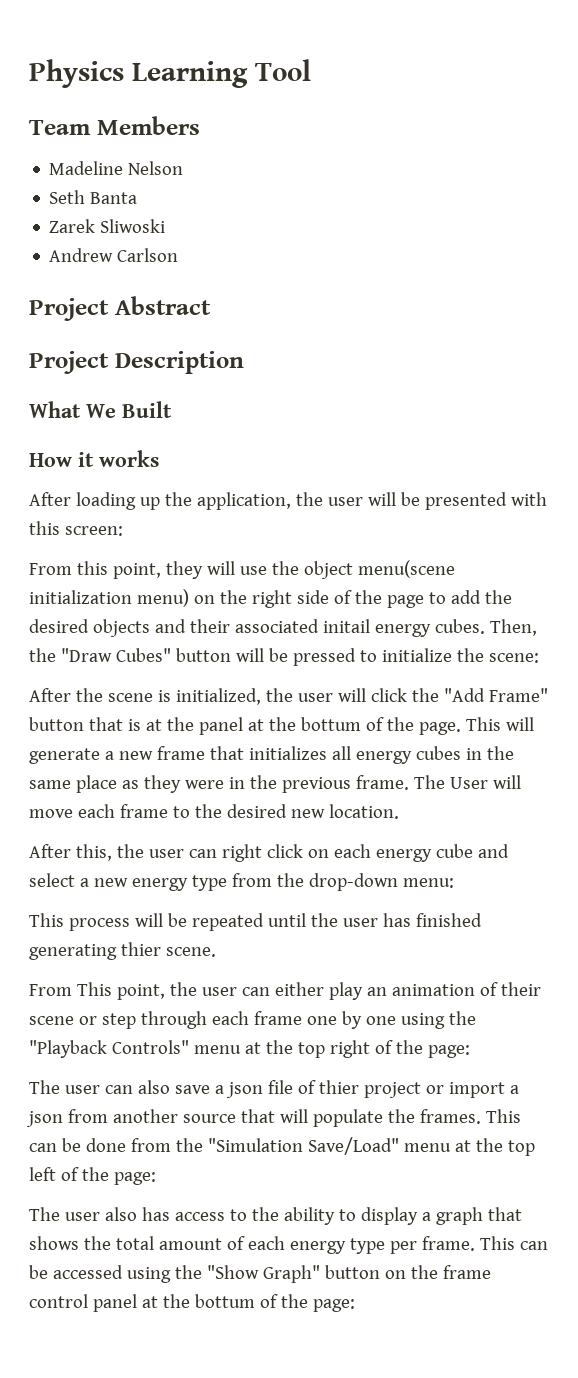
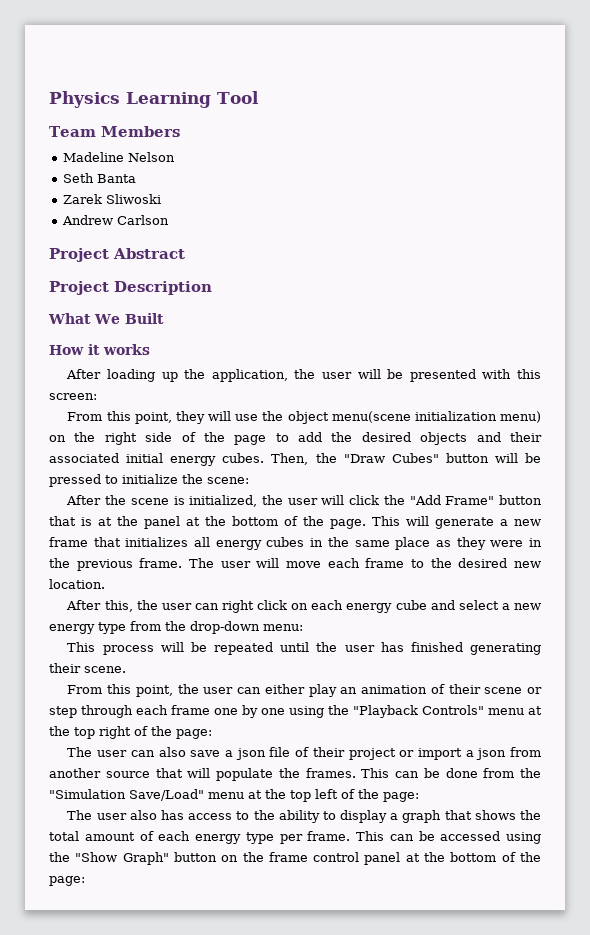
[322,619,370,633] initail -> [126,453,164,463] initial
[300,717,361,731] bottum -> [232,516,278,526] bottom
[449,777,488,789] User -> [220,561,251,568] user
[120,942,161,956] thier -> [49,663,81,673] their
[76,982,112,996] This -> [107,684,132,694] this
[318,1080,359,1094] thier -> [312,747,345,757] their
[194,1294,255,1308] bottum -> [450,852,497,862] bottom

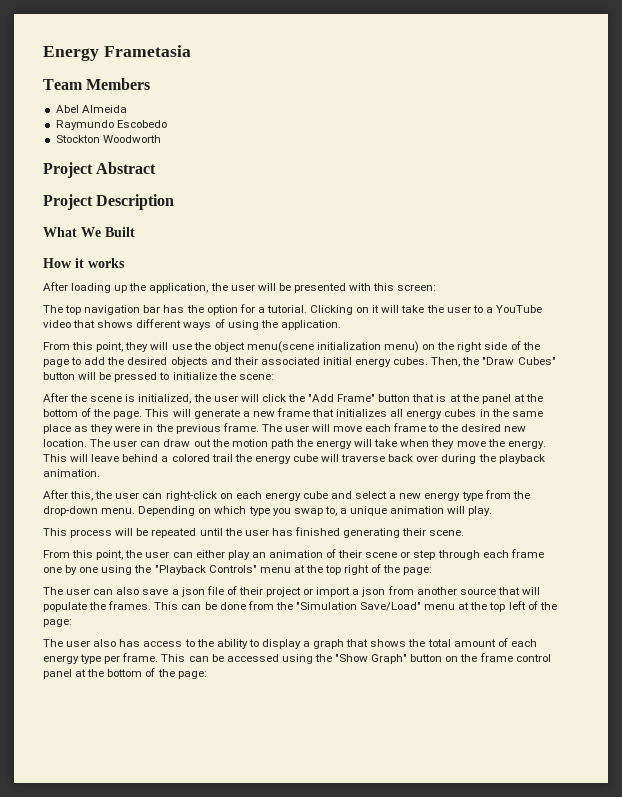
[49,91,259,108] Physics Learning Tool -> [43,45,191,61] Energy Frametasia
[63,152,176,162] [63,173,137,183] [63,194,162,204] [62,215,170,225] Madeline Nelson // Seth Banta // Zarek Sliwoski // Andrew Carlson -> [55,105,127,113] [55,120,167,130] [55,135,161,143] Abel Almeida // Raymundo Escobedo // Stockton Woodworth
(97, 396) none -> [43,304,542,315] [43,319,341,330] // The top navigation bar has the option for a tutorial. Clicking on it will take the user to a YouTube video that shows different ways of using the application.
(105, 584) none -> [90,439,546,449] [43,454,545,464] [43,469,100,477] The user can draw out the motion path the energy will take when they move the energy. This will leave behind a colored trail the energy cube will traverse back over during the playback animation.
[222,600,288,613] right click -> [165,491,217,501] right-click
[263,624,303,631] menu: -> [101,506,493,516] menu. Depending on which type you swap to, a unique animation will play.

